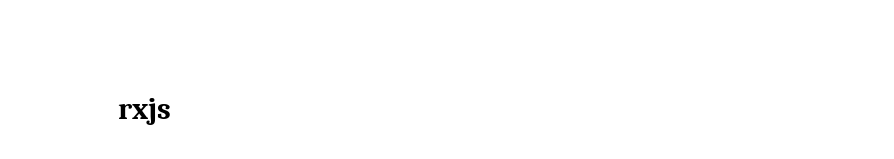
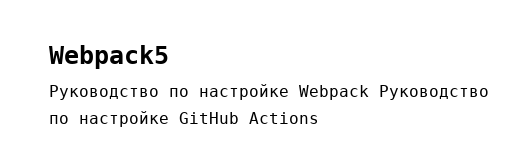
[118,98,171,125] rxjs -> [49,45,169,69] [49,84,489,100] [49,111,319,127] Webpack5 // Руководство по настройке Webpack Руководство по настройке GitHub Actions

